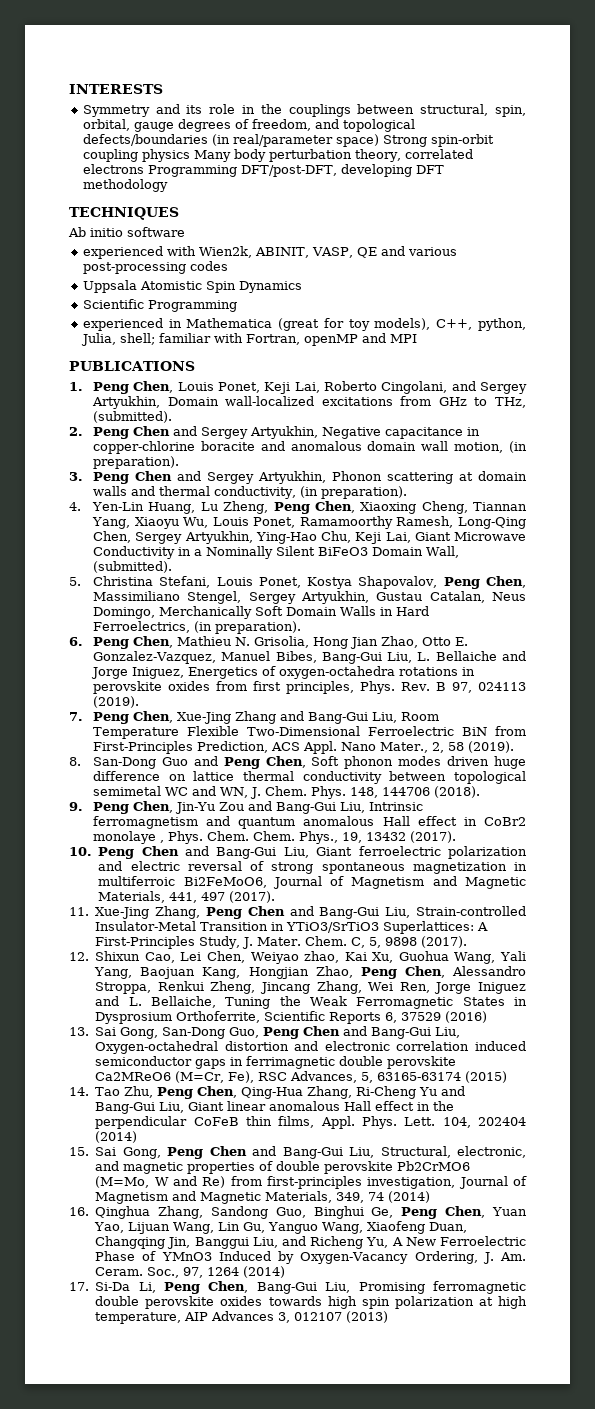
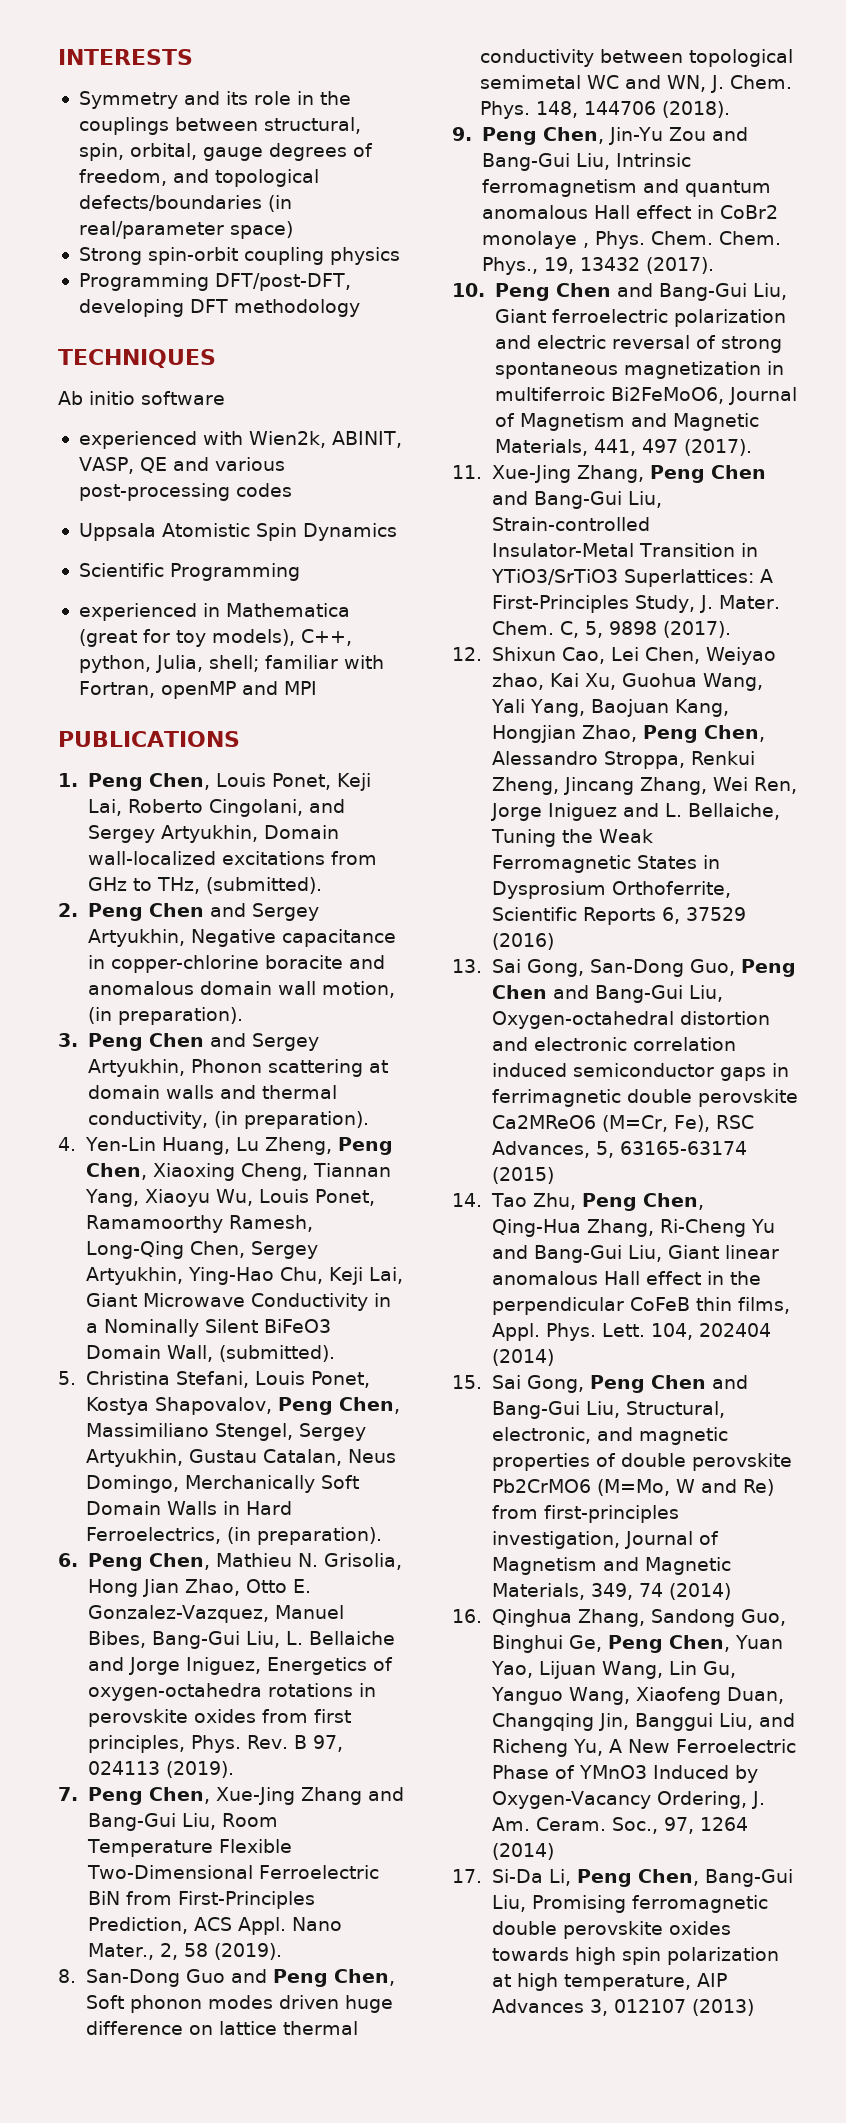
(379, 140) none -> (293, 230) //
[193,149,473,162] [82,164,144,174] Many body perturbation theory, correlated electrons -> (400, 256) //

